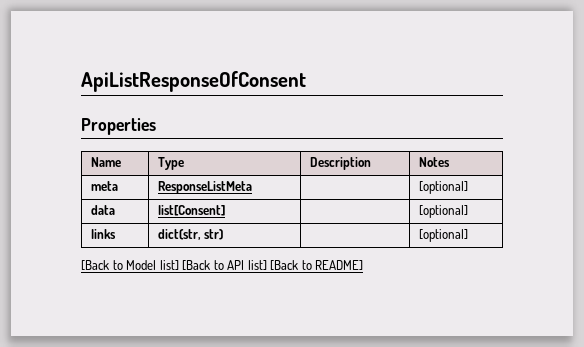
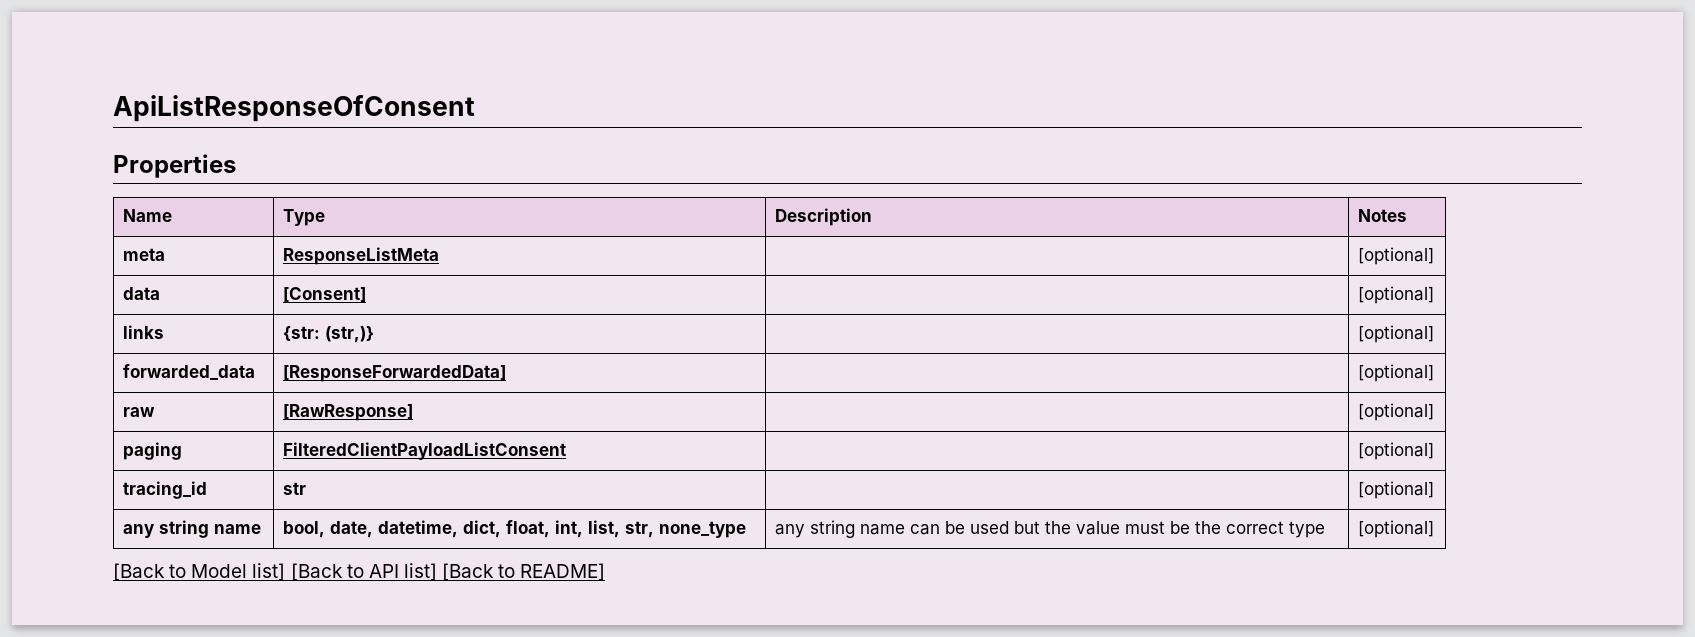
[157,205,225,216] list[Consent] -> [282,287,366,302] [Consent]
[157,229,224,240] [418,229,468,242] dict(str, str) | | [optional] -> [282,326,374,343] [1357,325,1434,343] [122,364,255,380] [282,365,506,382] [1357,364,1434,382] [122,407,155,417] [282,404,413,421] [1357,403,1434,421] [122,442,182,460] [282,442,566,460] [1357,442,1434,460] [122,481,207,499] [282,482,306,495] [1357,481,1434,499] [122,520,261,538] [282,520,746,538] [774,520,1325,538] [1357,520,1434,538] {str: (str,)} | | [optional] // forwarded_data | [ResponseForwardedData] | | [optional] // raw | [RawResponse] | | [optional] // paging | FilteredClientPayloadListConsent | | [optional] // tracing_id | str | | [optional] // any string name | bool, date, datetime, dict, float, int, list, str, none_type | any string name can be used but the value must be the correct type | [optional]

